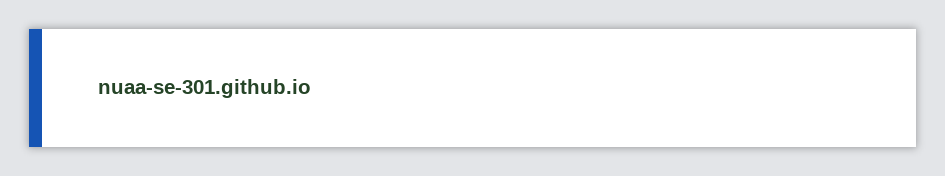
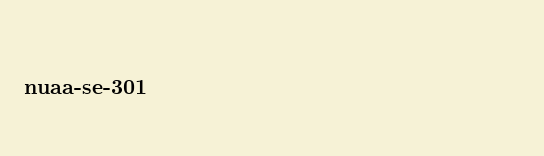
[98,79,311,98] nuaa-se-301.github.io -> [24,80,147,94] nuaa-se-301

